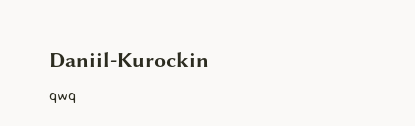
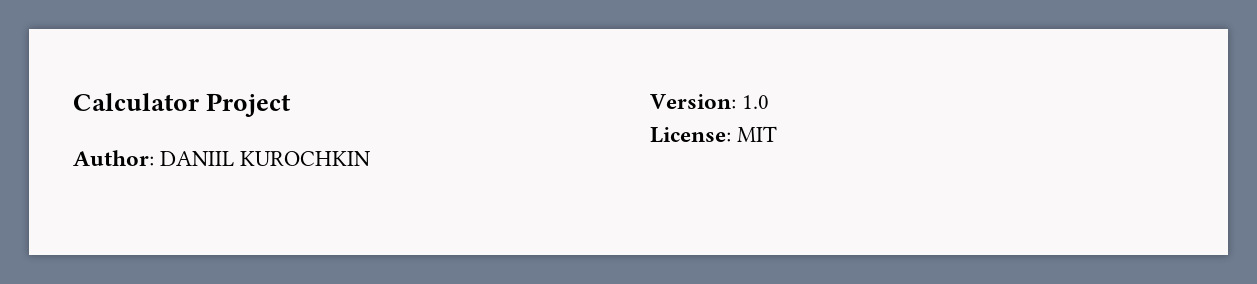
[49,52,209,68] [49,93,76,103] Daniil-Kurockin // qwq -> [73,93,292,117] [73,150,372,166] [650,94,770,109] [650,126,778,143] Calculator Project // Author: DANIIL KUROCHKIN // Version: 1.0 // License: MIT

